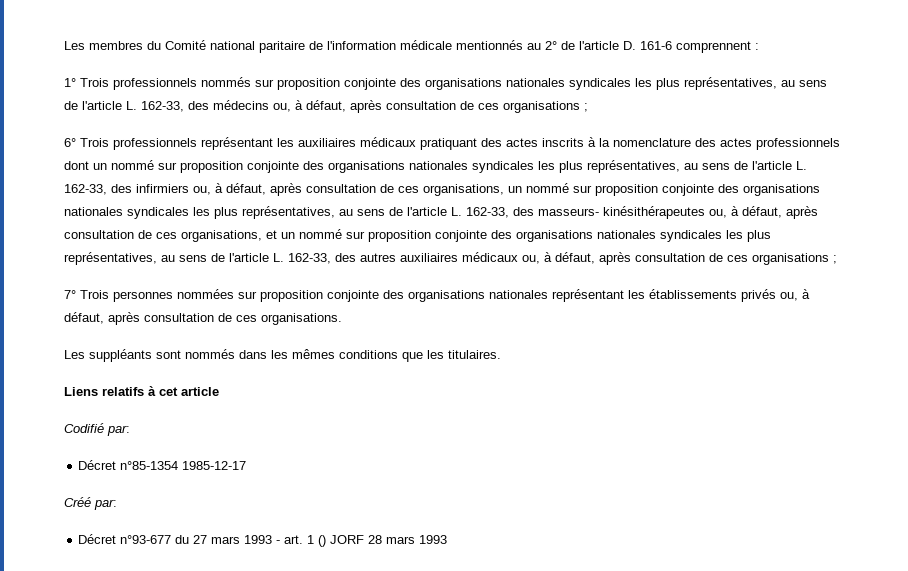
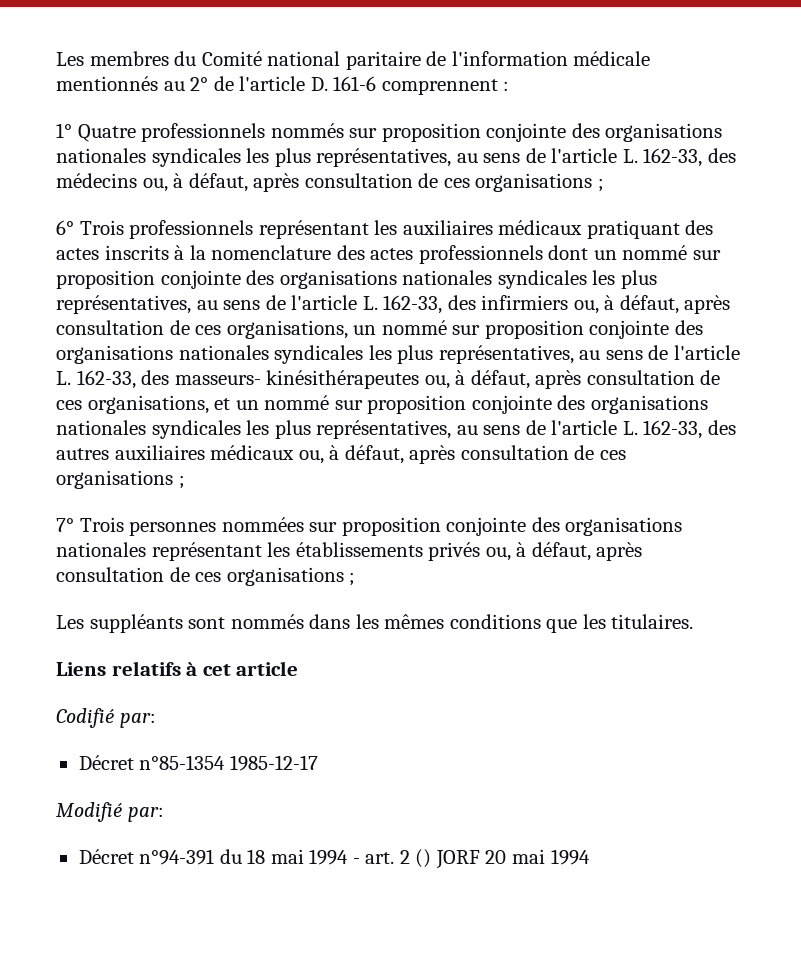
[80,78,109,87] Trois -> [77,124,136,142] Quatre
[261,313,342,325] organisations. -> [226,567,356,586] organisations ;
[64,497,117,510] [78,534,273,544] Créé par: // Décret n°93-677 du 27 mars 1993 -> [56,802,164,822] [78,849,349,865] Modifié par: // Décret n°94-391 du 18 mai 1994
[307,535,315,544] 1 -> [399,850,410,864] 2
[368,535,448,544] 28 mars 1993 -> [485,849,590,865] 20 mai 1994

